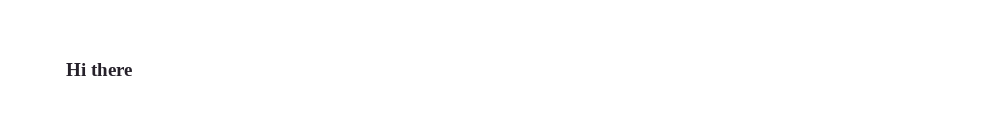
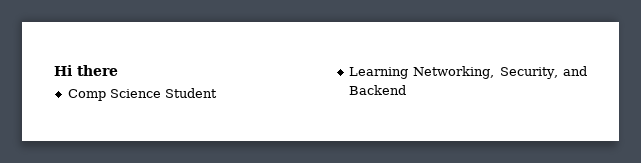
(133, 69) none -> [67,88,217,101] [348,66,587,79] [348,85,406,95] // Comp Science Student // Learning Networking, Security, and Backend

